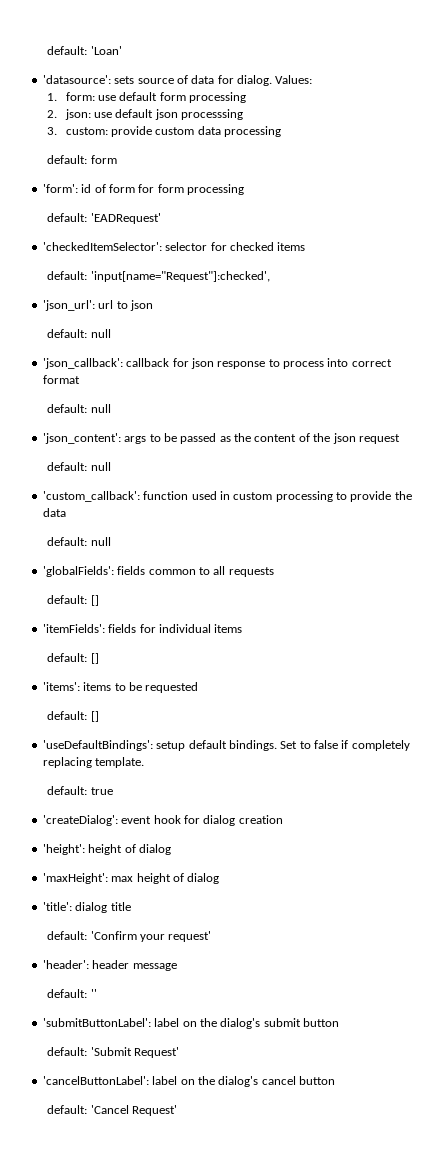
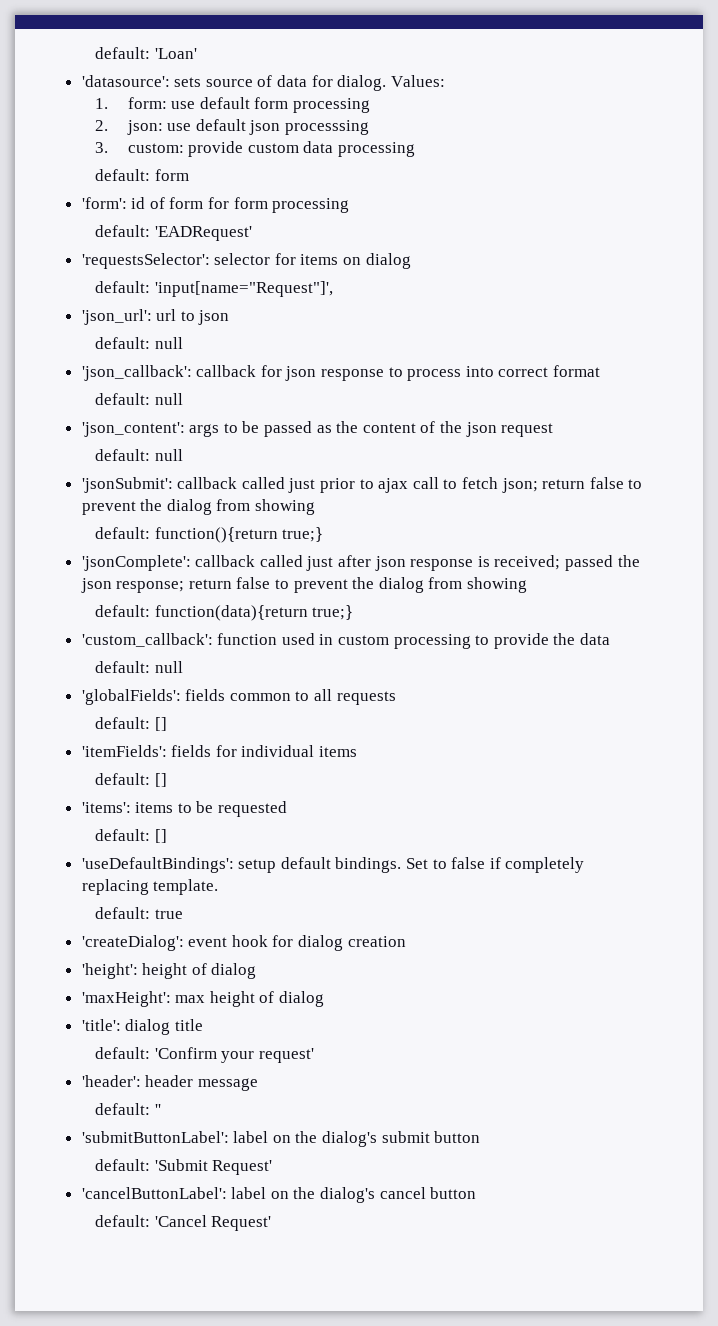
[42,242,162,251] 'checkedItemSelector': -> [81,253,210,269] 'requestsSelector':
[229,242,306,251] [47,271,270,282] checked items // default: 'input[name="Request"]:checked', -> [300,253,411,269] [95,281,333,297] items on dialog // default: 'input[name="Request"]',
(111, 466) none -> [81,477,643,493] [81,499,316,515] [95,527,324,543] [81,555,640,571] [80,577,528,593] [95,605,354,621] // 'jsonSubmit': callback called just prior to ajax call to fetch json; return false to prevent the dialog from showing // default: function(){return true;} // 'jsonComplete': callback called just after json response is received; passed the json response; return false to prevent the dialog from showing // default: function(data){return true;}

